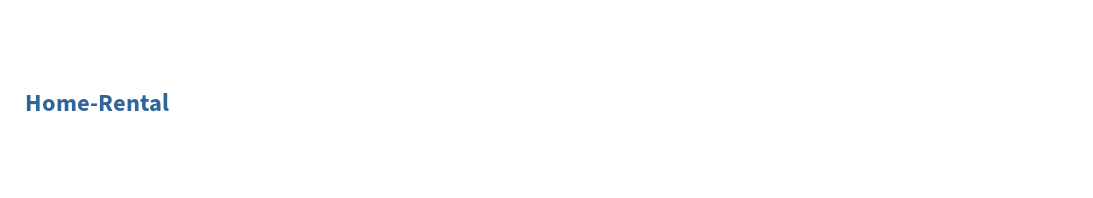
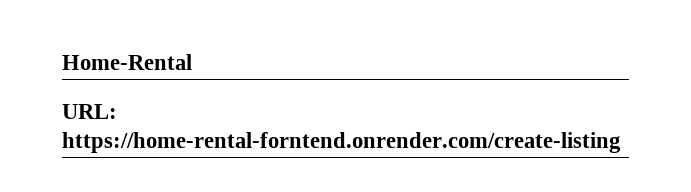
(169, 102) none -> [62,104,117,119] [62,132,621,153] // URL: https://home-rental-forntend.onrender.com/create-listing

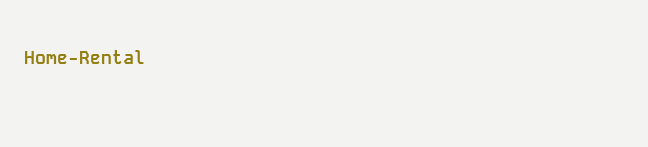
[62,104,117,119] [62,132,621,153] // URL: https://home-rental-forntend.onrender.com/create-listing -> (145, 57) none

